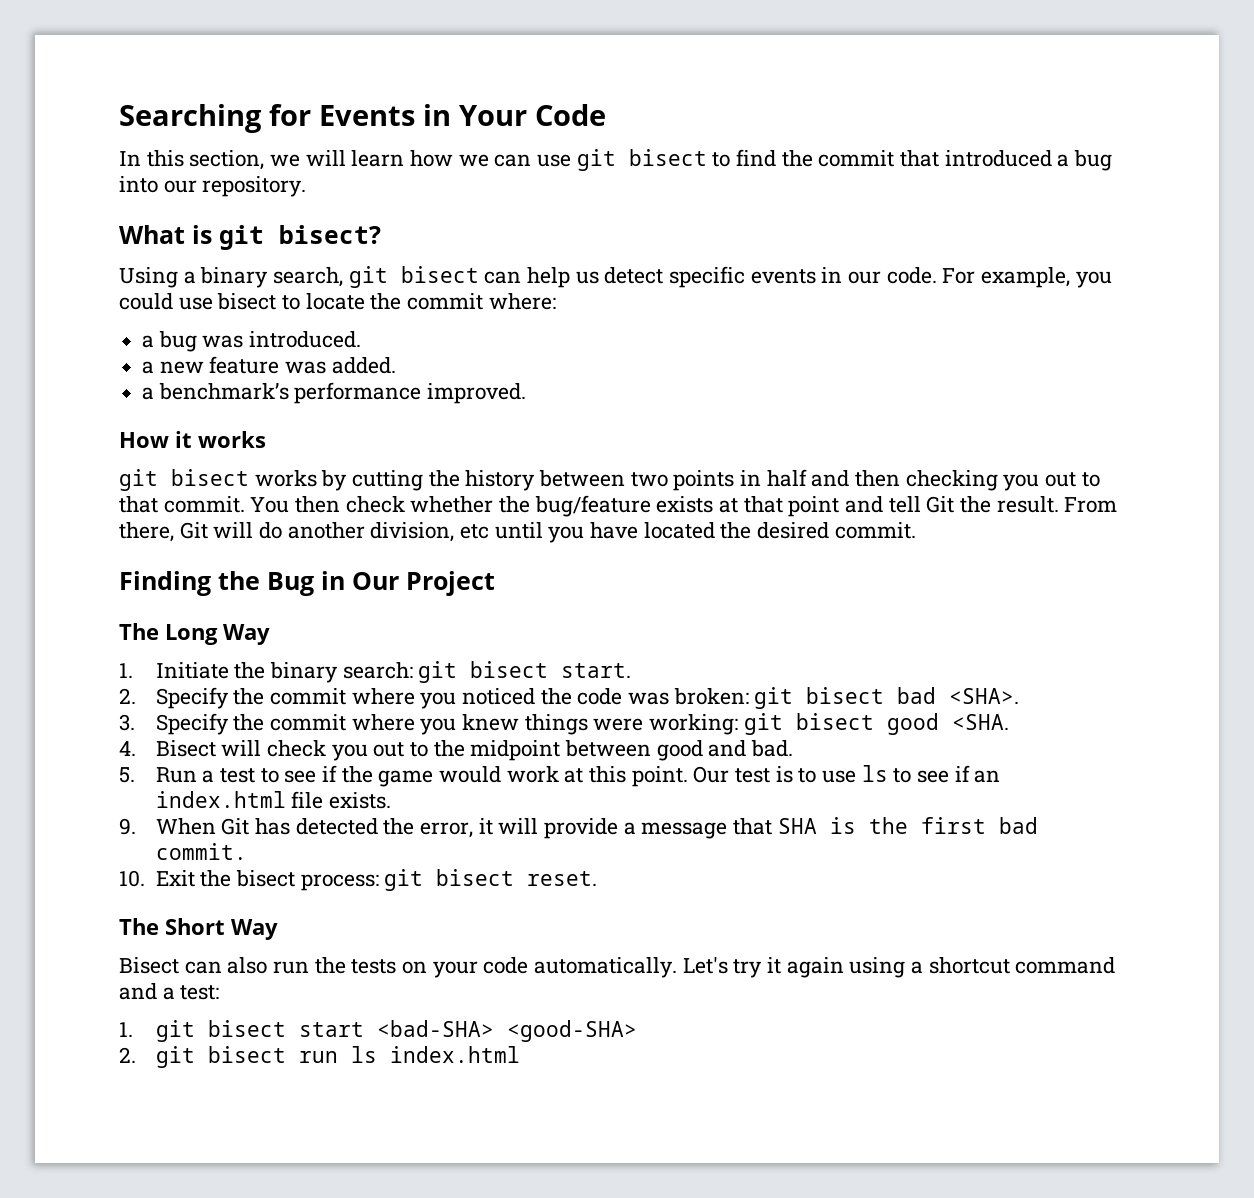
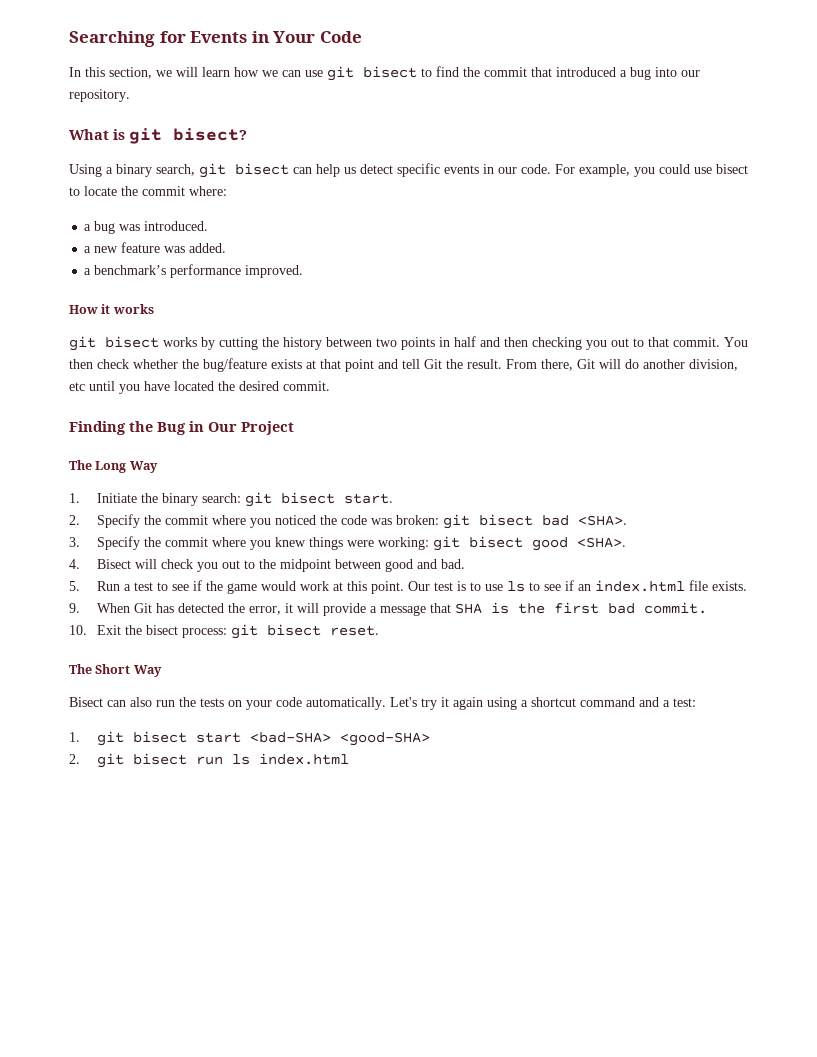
[951,714,1009,730] <SHA. -> [576,537,626,548] <SHA>.

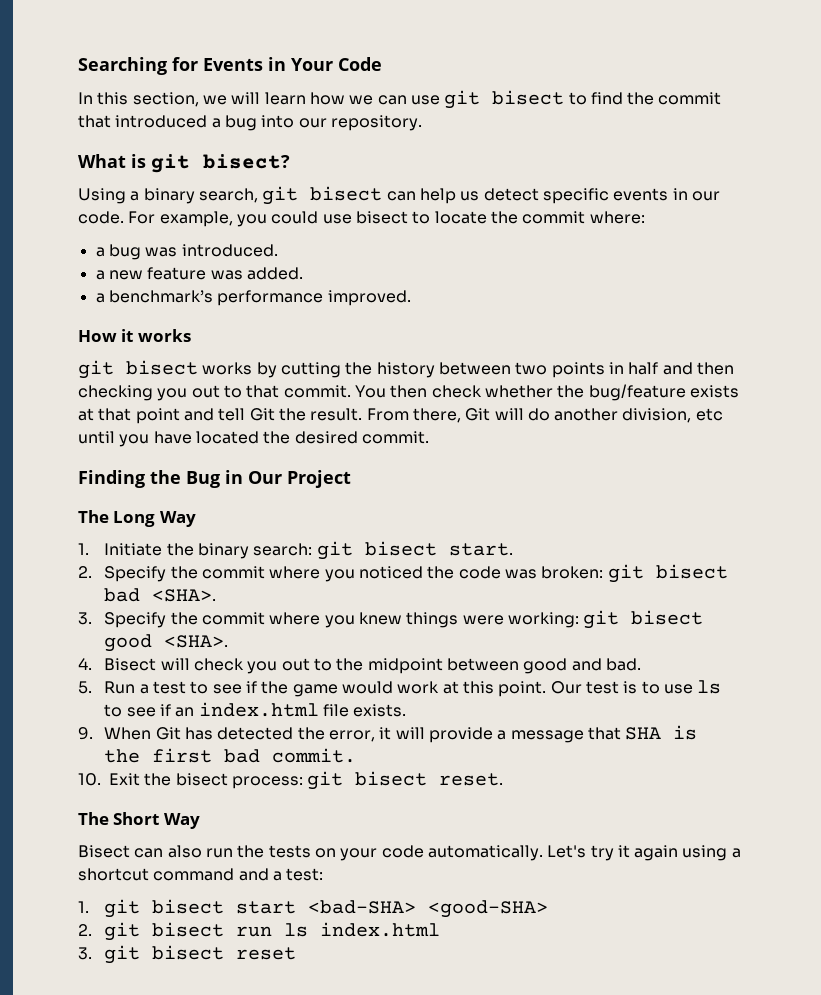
(349, 759) none -> [78,945,297,964] // 3. git bisect reset

